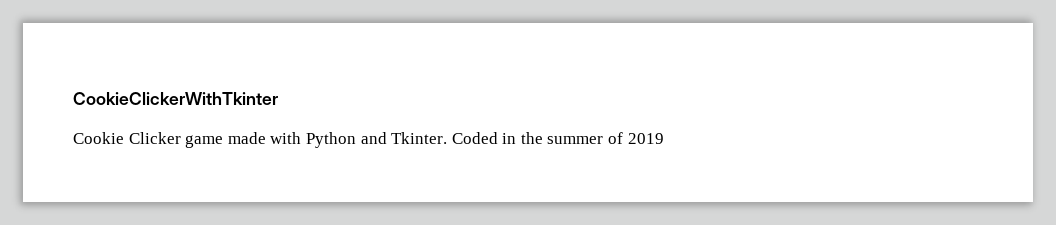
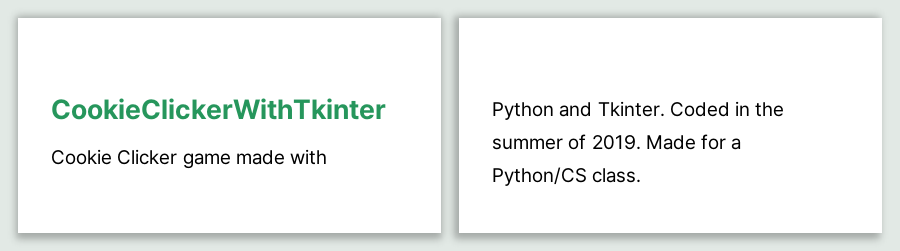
[627,133,664,144] 2019 -> [591,134,742,150] [492,167,642,186] 2019. Made for a Python/CS class.

